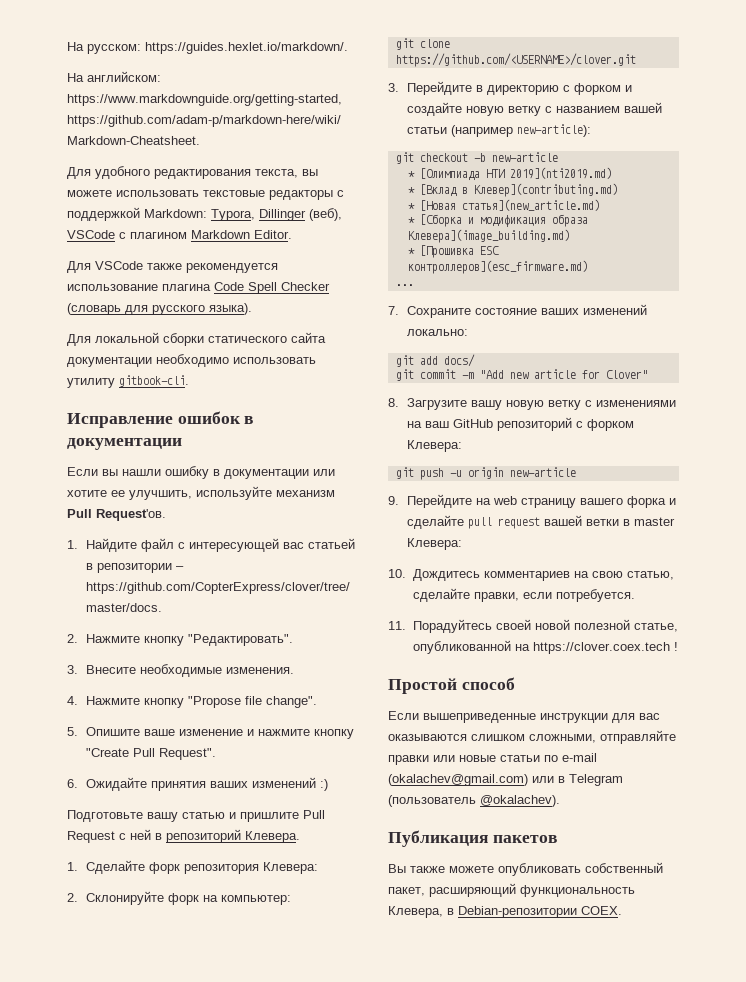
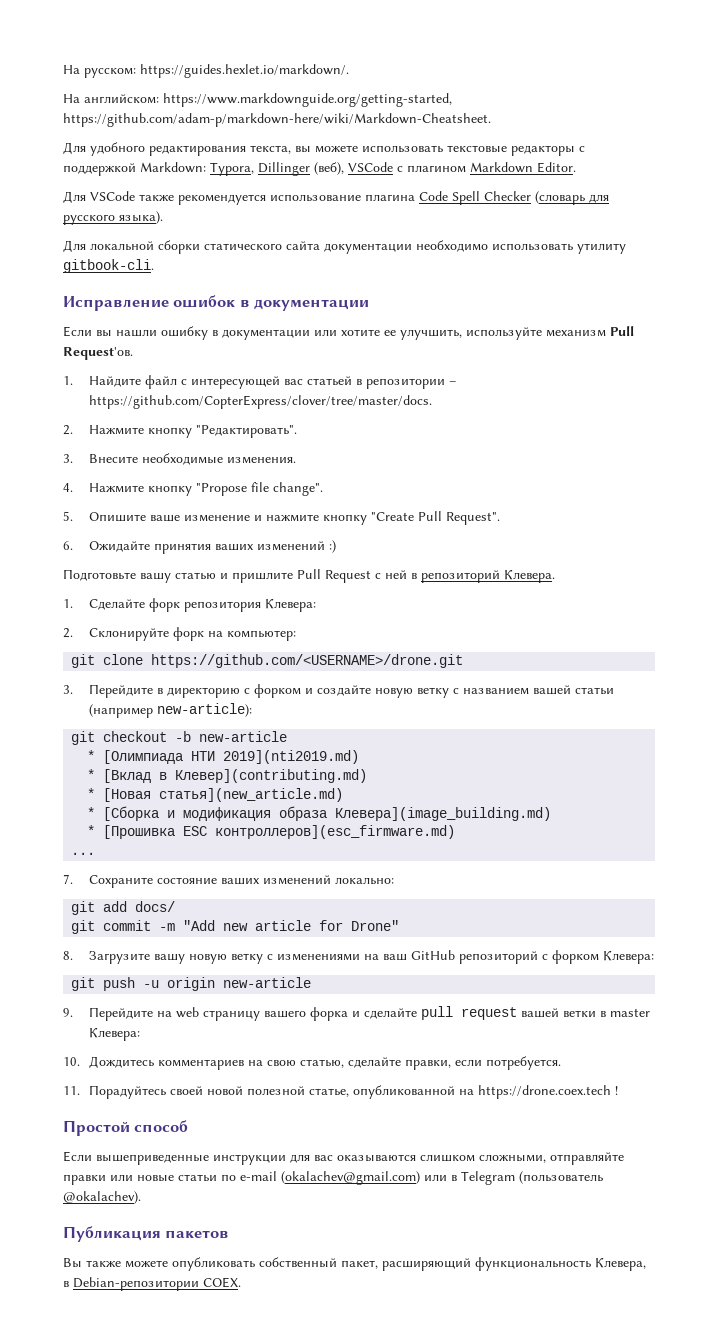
[395,53,636,67] https://github.com/<USERNAME>/clover.git -> [151,654,464,668] https://github.com/<USERNAME>/drone.git
[605,370,648,379] Clover" -> [351,920,400,931] Drone"
[532,642,670,654] https://clover.coex.tech -> [477,1085,611,1099] https://drone.coex.tech

